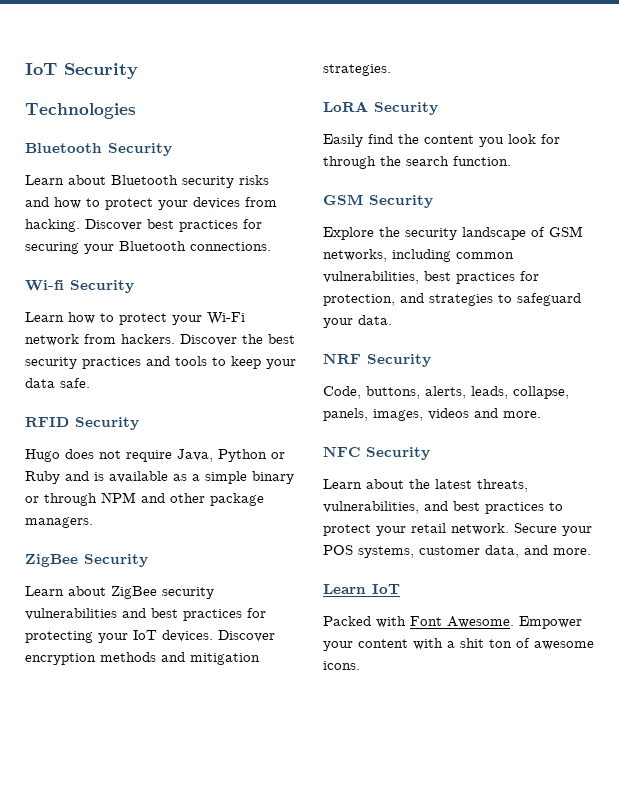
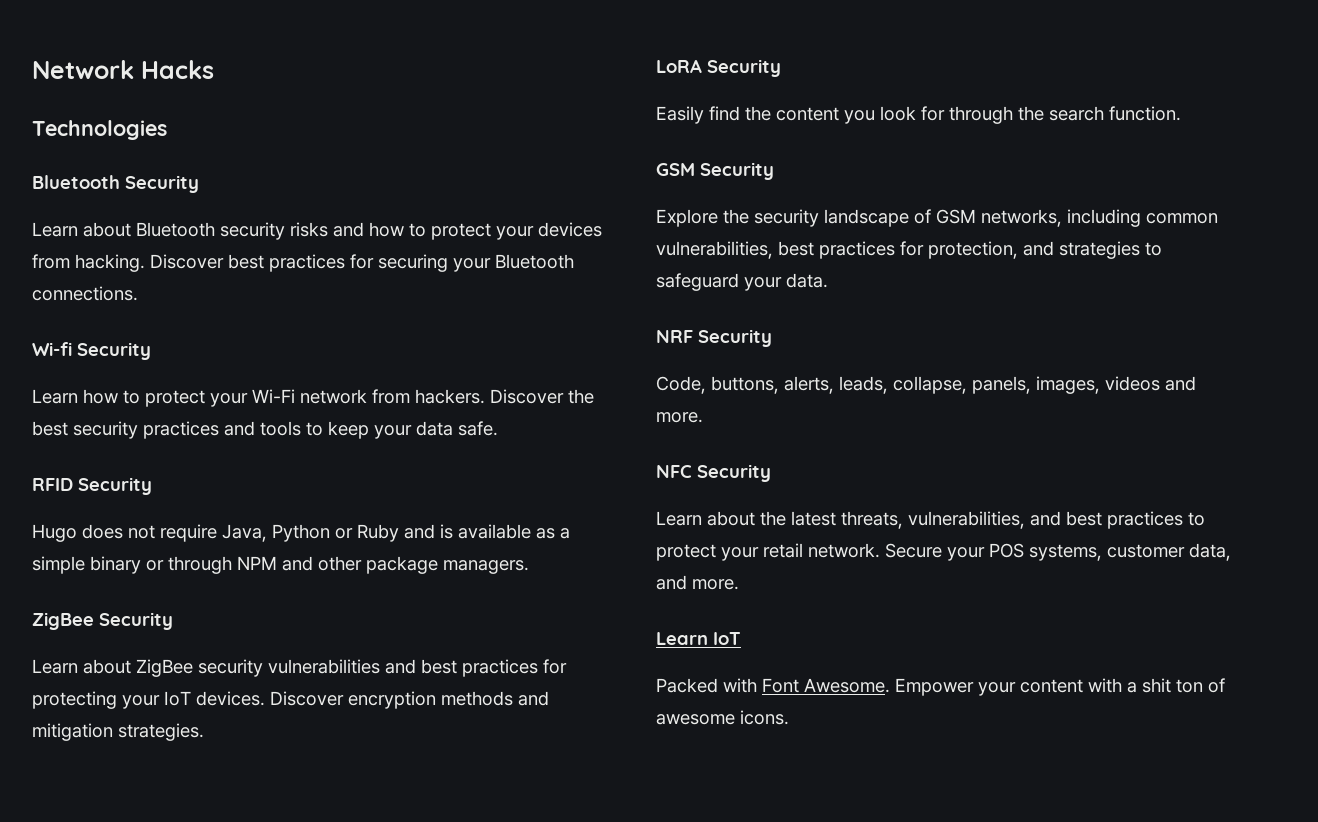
[25,63,138,79] IoT Security -> [32,60,214,79] Network Hacks

